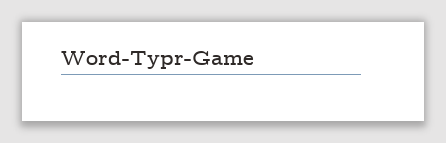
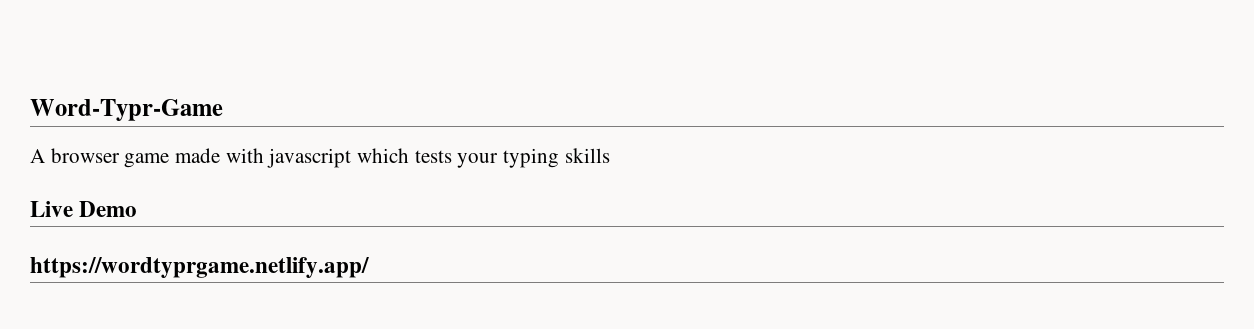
(254, 60) none -> [30,148,610,168] [30,201,138,217] [30,257,369,278] // A browser game made with javascript which tests your typing skills // Live Demo // https://wordtyprgame.netlify.app/

